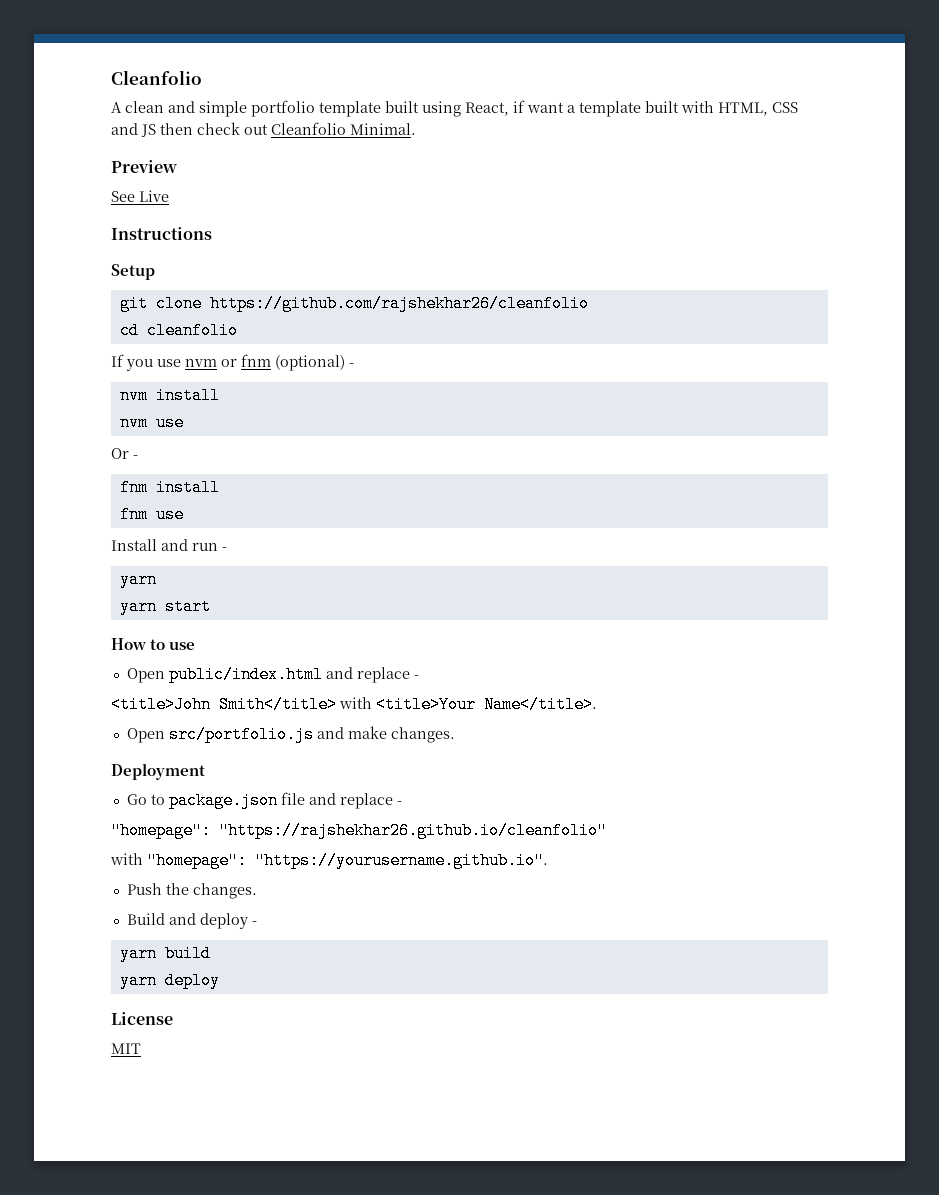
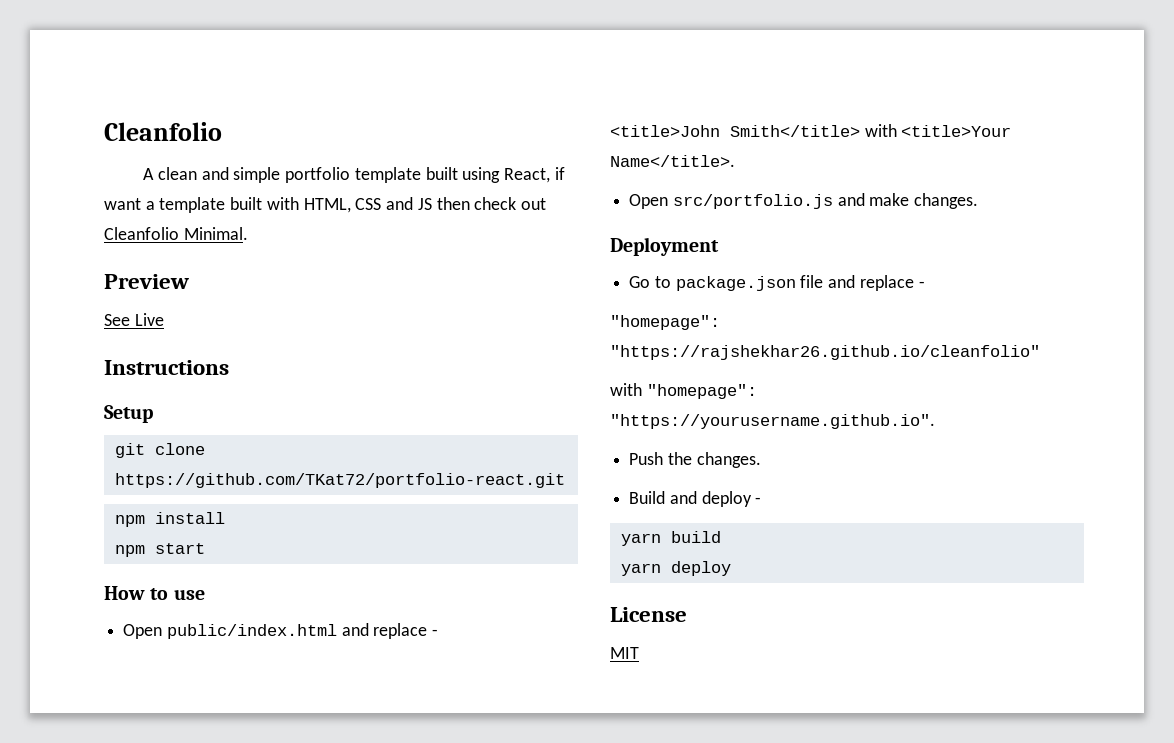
[209,295,589,312] [119,322,238,339] [111,354,354,371] [119,387,220,404] [119,414,184,431] [111,448,138,459] [119,479,220,496] [119,506,184,523] [111,539,227,551] [119,571,157,588] [119,598,157,615] https://github.com/rajshekhar26/cleanfolio // cd cleanfolio // If you use nvm or fnm (optional) - // nvm install // nvm use // Or - // fnm install // fnm use // Install and run - // yarn // yarn -> [114,473,565,488] [114,512,225,527] [114,545,145,557] https://github.com/TKat72/portfolio-react.git // npm install // npm

